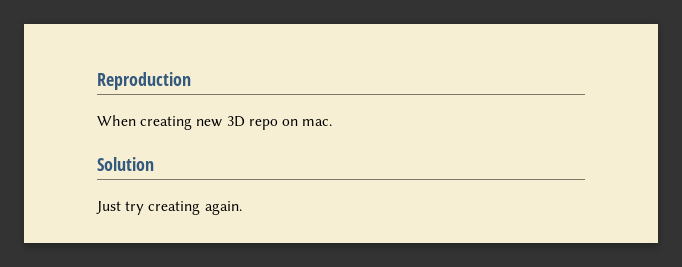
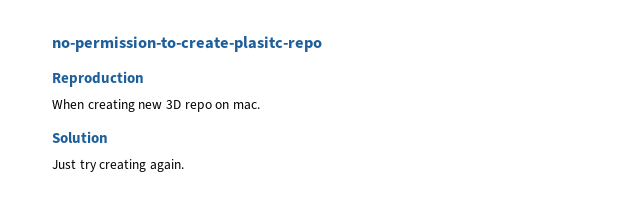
(97, 81) none -> [52,36,322,52] no-permission-to-create-plasitc-repo //

